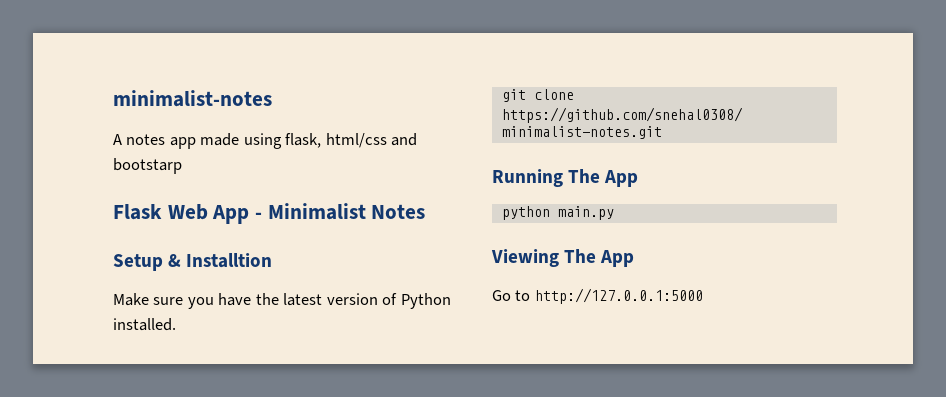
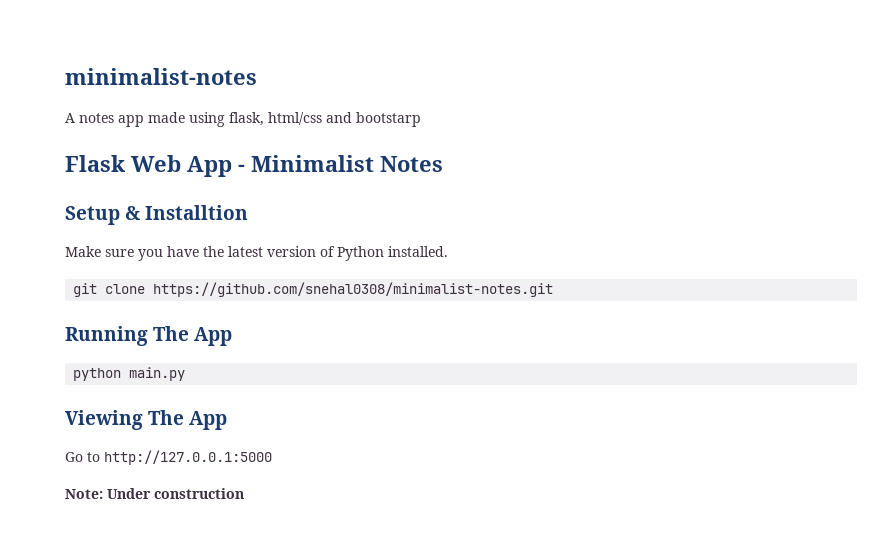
(703, 296) none -> [65,488,244,499] // Note: Under construction

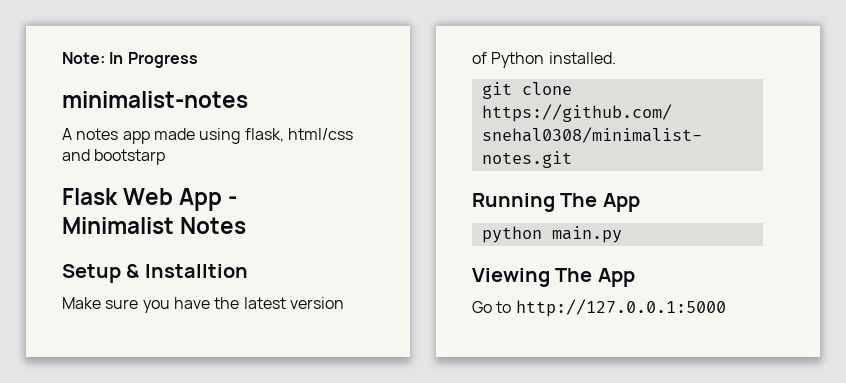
(65, 76) none -> [62,52,198,68] Note: In Progress //
[65,488,244,499] // Note: Under construction -> (726, 308) none

